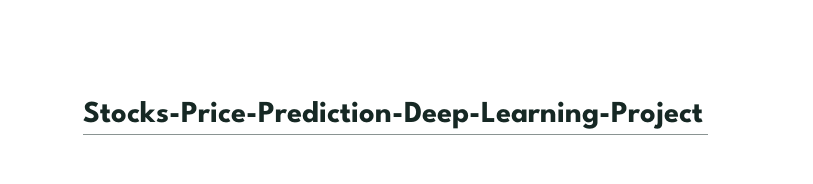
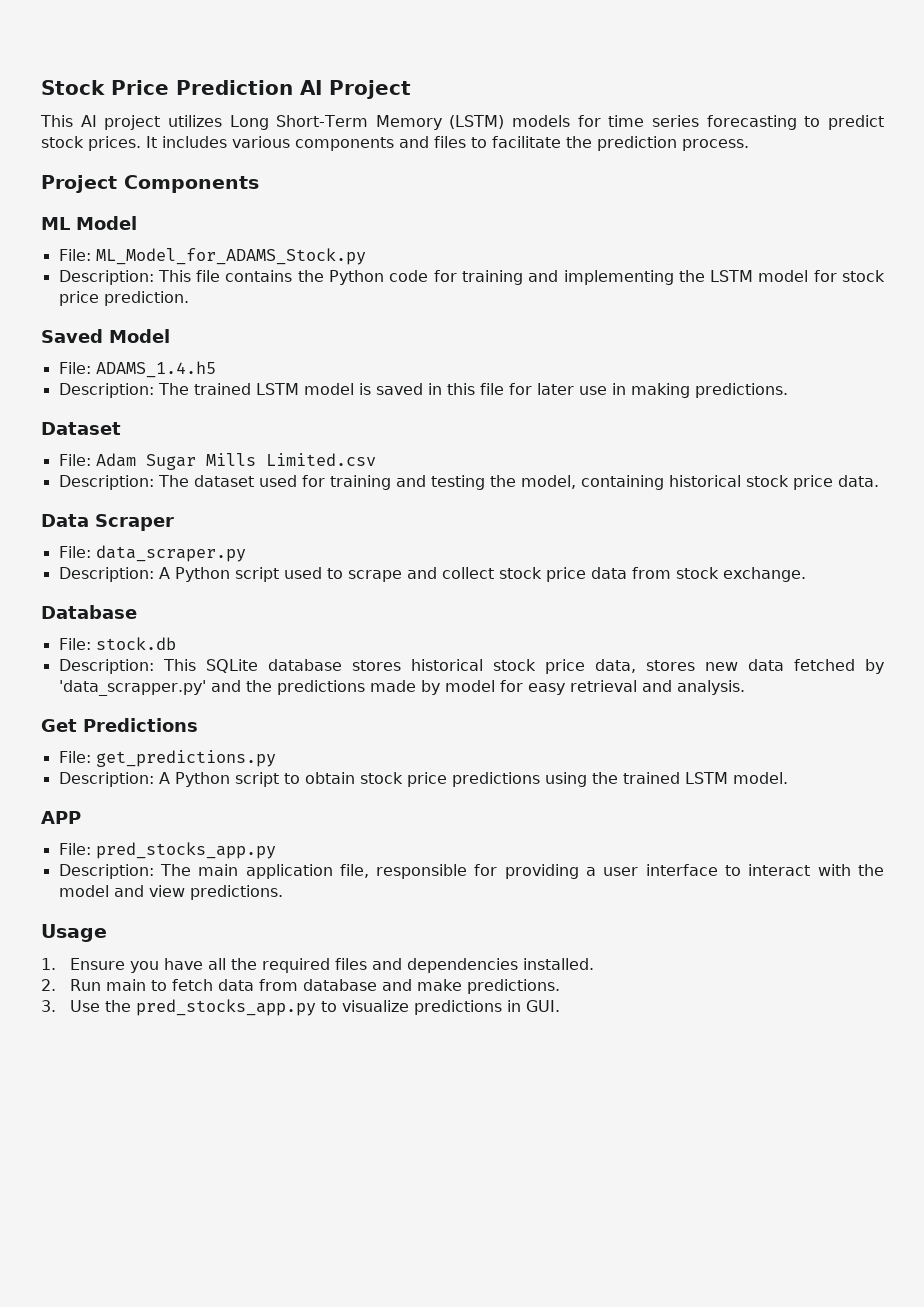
[83,101,703,129] Stocks-Price-Prediction-Deep-Learning-Project -> [41,80,411,99] [40,115,885,130] [41,136,749,151] [41,175,259,193] [41,216,137,230] [58,248,366,265] [58,270,885,285] [58,291,189,306] [41,329,170,343] [58,361,216,378] [58,383,788,398] [41,422,121,435] [58,453,376,470] [58,475,879,490] [41,514,174,531] [58,545,246,562] [58,567,806,582] [41,605,137,619] [58,637,176,650] [58,659,884,674] [58,680,745,696] [41,718,198,732] [58,750,276,767] [58,772,788,787] [41,811,81,824] [58,842,276,859] [58,864,884,879] [58,885,283,900] [41,924,107,942] [41,958,595,973] [41,979,561,994] [41,999,561,1016] Stock Price Prediction AI Project // This AI project utilizes Long Short-Term Memory (LSTM) models for time series forecasting to predict stock prices. It includes various components and files to facilitate the prediction process. // Project Components // ML Model // File: ML_Model_for_ADAMS_Stock.py // Description: This file contains the Python code for training and implementing the LSTM model for stock price prediction. // Saved Model // File: ADAMS_1.4.h5 // Description: The trained LSTM model is saved in this file for later use in making predictions. // Dataset // File: Adam Sugar Mills Limited.csv // Description: The dataset used for training and testing the model, containing historical stock price data. // Data Scraper // File: data_scraper.py // Description: A Python script used to scrape and collect stock price data from stock exchange. // Database // File: stock.db // Description: This SQLite database stores historical stock price data, stores new data fetched by 'data_scrapper.py' and the predictions made by model for easy retrieval and analysis. // Get Predictions // File: get_predictions.py // Description: A Python script to obtain stock price predictions using the trained LSTM model. // APP // File: pred_stocks_app.py // Description: The main application file, responsible for providing a user interface to interact with the model and view predictions. // Usage // 1. Ensure you have all the required files and dependencies installed. // 2. Run main to fetch data from database and make predictions. // 3. Use the pred_stocks_app.py to visualize predictions in GUI.

